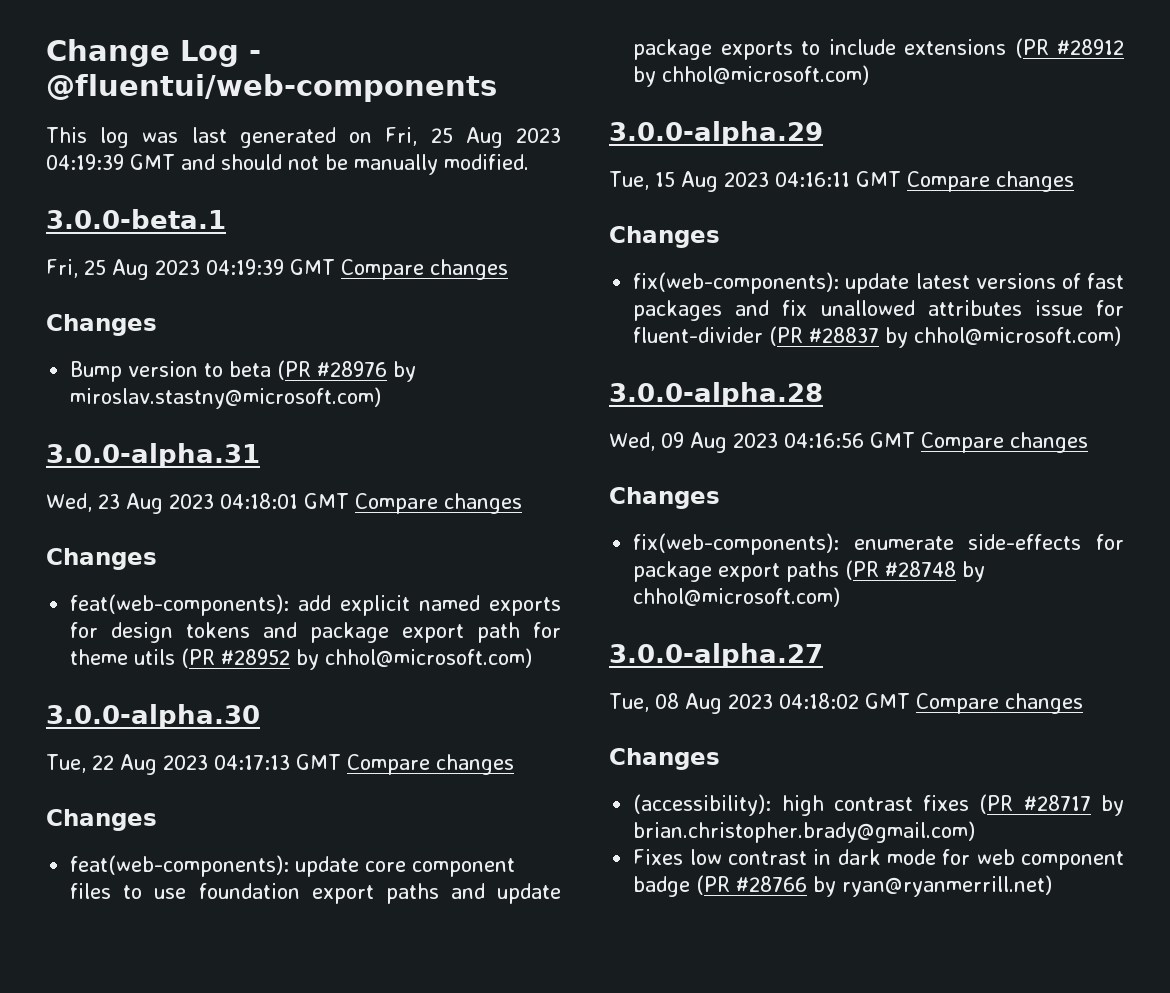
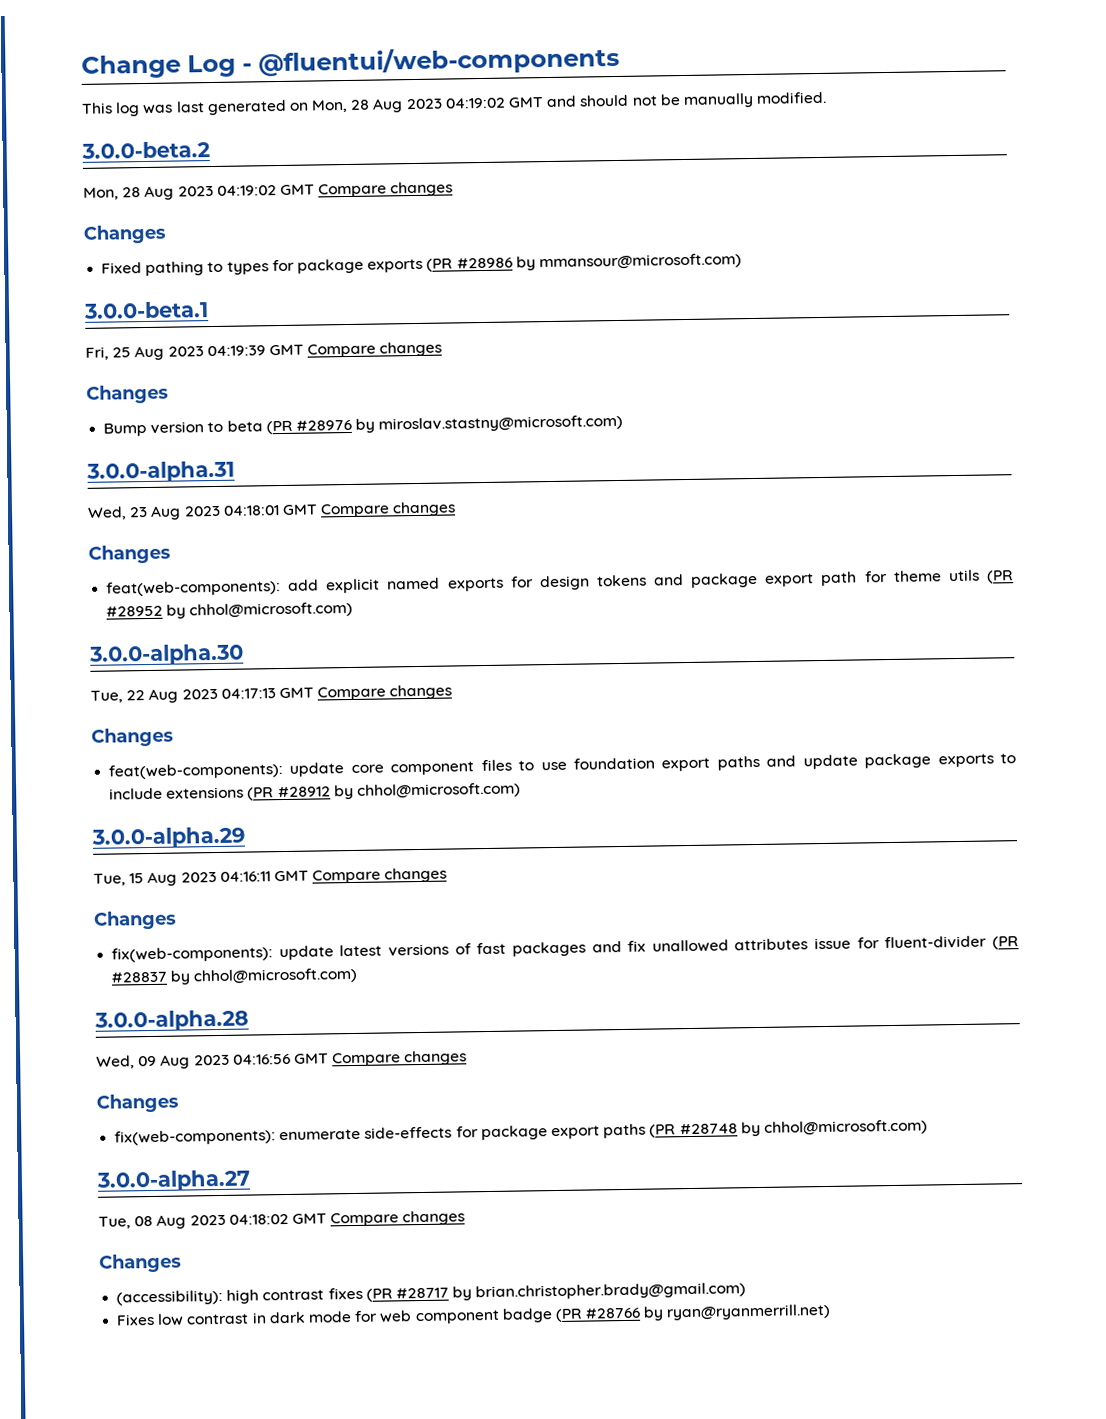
[385,127,561,148] [46,154,124,170] Fri, 25 Aug 2023 04:19:39 -> [311,97,506,113] Mon, 28 Aug 2023 04:19:02
(529, 162) none -> [81,141,210,159] [83,181,454,201] [83,224,167,244] [101,253,742,276] // 3.0.0-beta.2 // Mon, 28 Aug 2023 04:19:02 GMT Compare changes // Changes // Fixed pathing to types for package exports (PR #28986 by mmansour@microsoft.com)

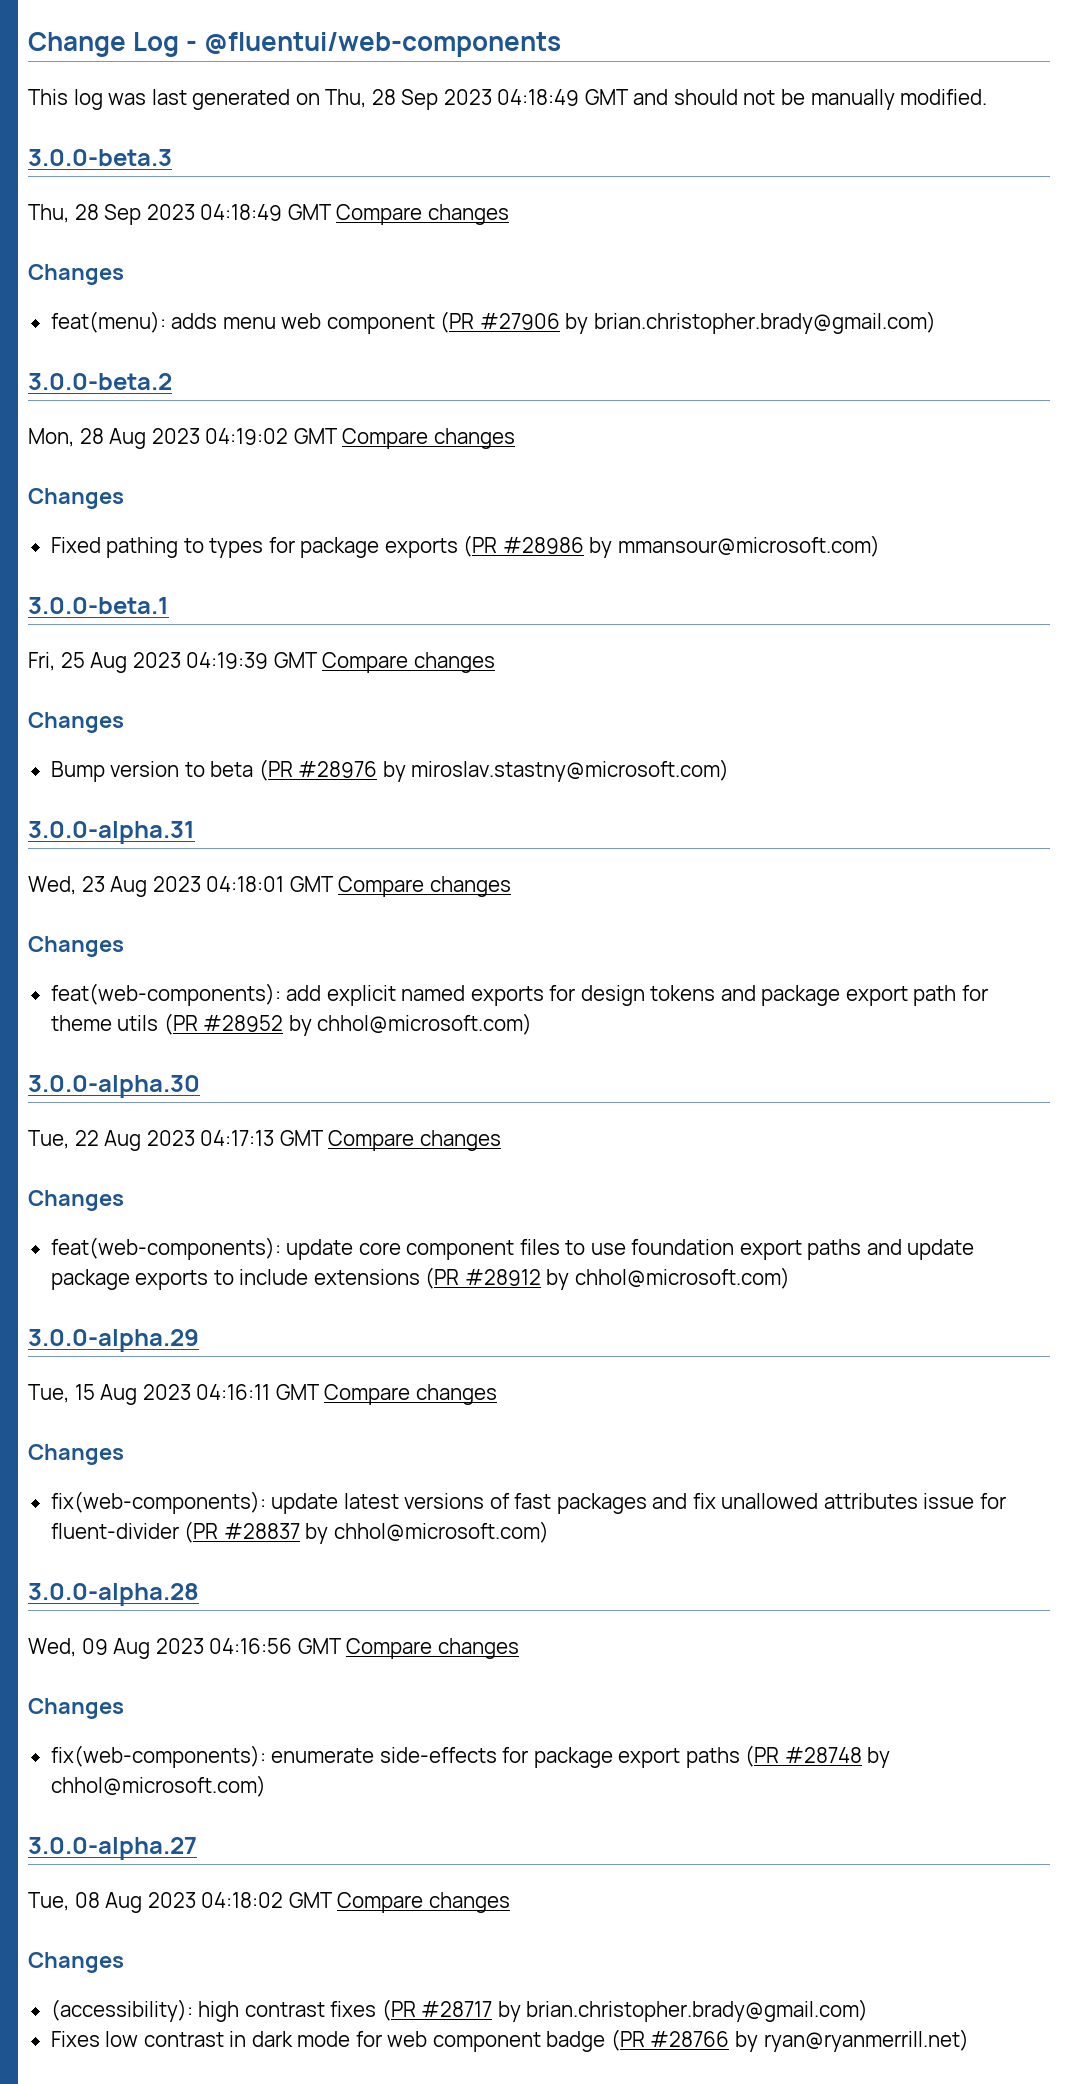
[311,97,506,113] Mon, 28 Aug 2023 04:19:02 -> [325,89,580,110] Thu, 28 Sep 2023 04:18:49
(828, 97) none -> [28,149,172,166] [28,204,509,225] [28,264,124,285] [50,311,936,334] // 3.0.0-beta.3 // Thu, 28 Sep 2023 04:18:49 GMT Compare changes // Changes // feat(menu): adds menu web component (PR #27906 by brian.christopher.brady@gmail.com)

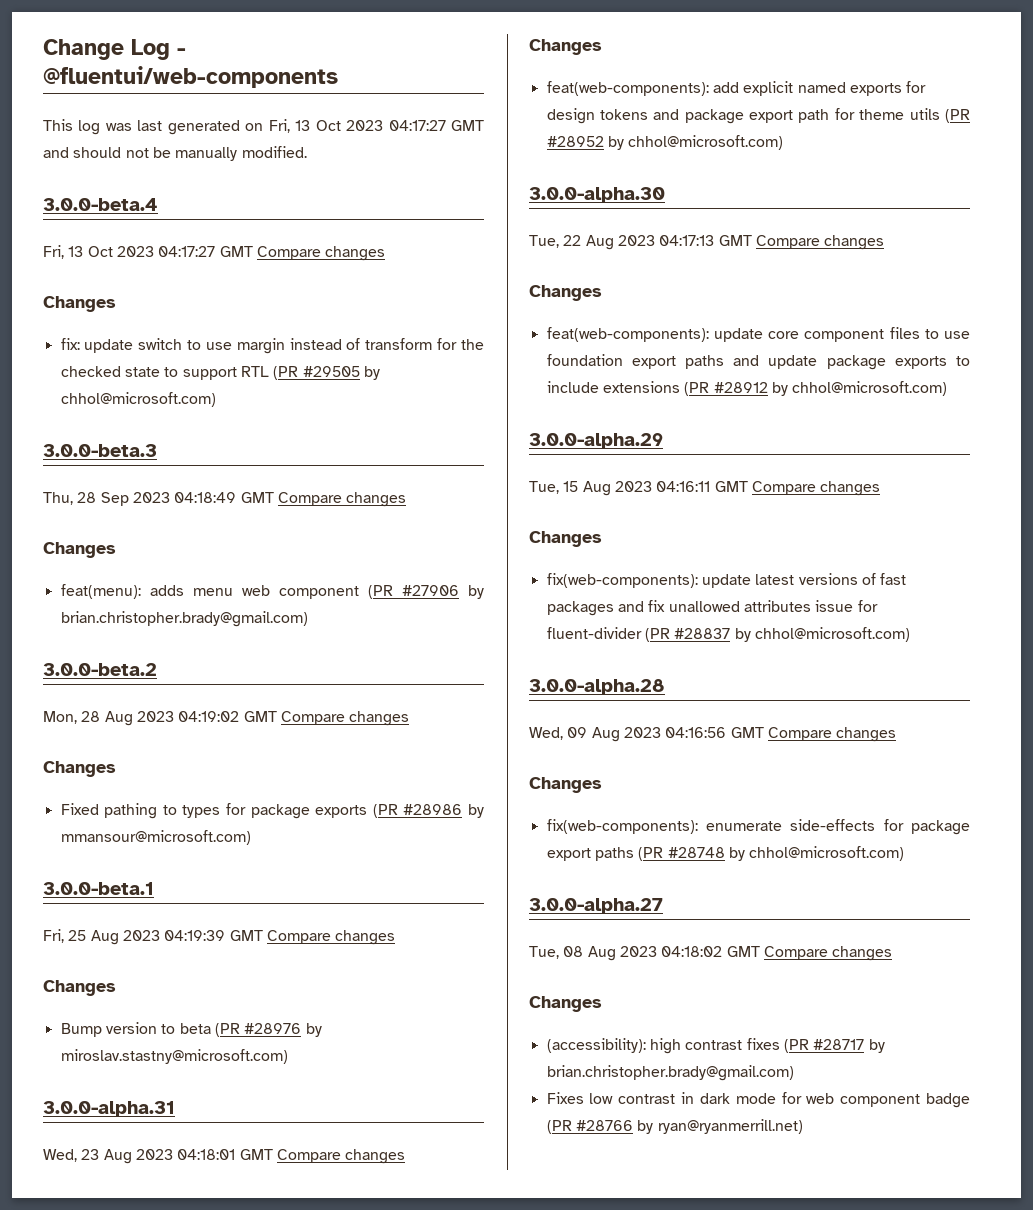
[325,89,580,110] Thu, 28 Sep 2023 04:18:49 -> [268,119,446,133] Fri, 13 Oct 2023 04:17:27
(988, 97) none -> [43,198,158,211] [43,245,386,261] [43,296,116,312] [60,338,484,354] [60,366,380,380] [60,392,216,407] // 3.0.0-beta.4 // Fri, 13 Oct 2023 04:17:27 GMT Compare changes // Changes // fix: update switch to use margin instead of transform for the checked state to support RTL (PR #29505 by chhol@microsoft.com)

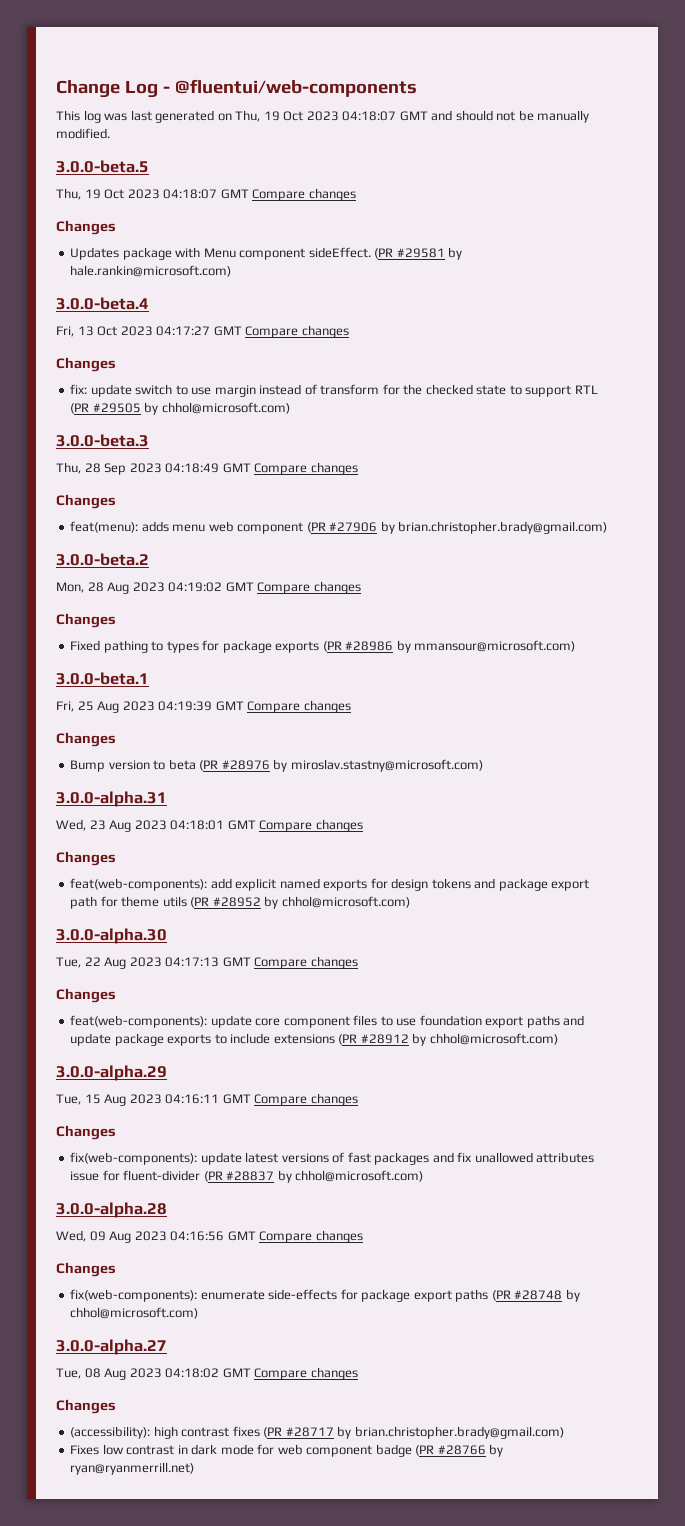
[268,119,446,133] Fri, 13 Oct 2023 04:17:27 -> [235,110,397,122] Thu, 19 Oct 2023 04:18:07
(307, 152) none -> [56,160,149,173] [56,188,356,201] [56,220,116,235] [70,247,463,260] [70,265,232,277] // 3.0.0-beta.5 // Thu, 19 Oct 2023 04:18:07 GMT Compare changes // Changes // Updates package with Menu component sideEffect. (PR #29581 by hale.rankin@microsoft.com)

